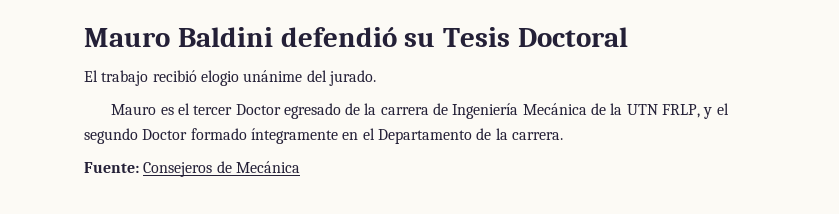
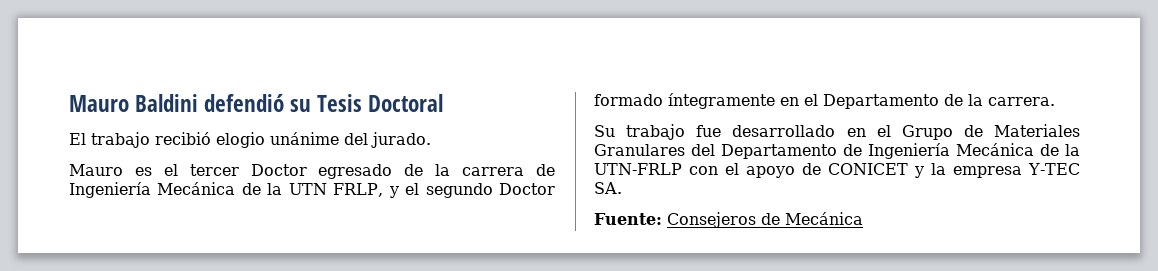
(563, 136) none -> [594,124,1080,140] [594,143,1080,159] [594,163,1081,178] [594,182,622,194] // Su trabajo fue desarrollado en el Grupo de Materiales Granulares del Departamento de Ingeniería Mecánica de la UTN-FRLP con el apoyo de CONICET y la empresa Y-TEC SA.

